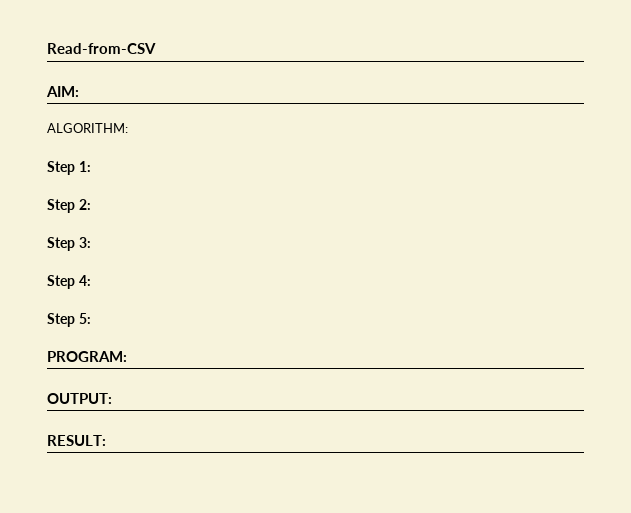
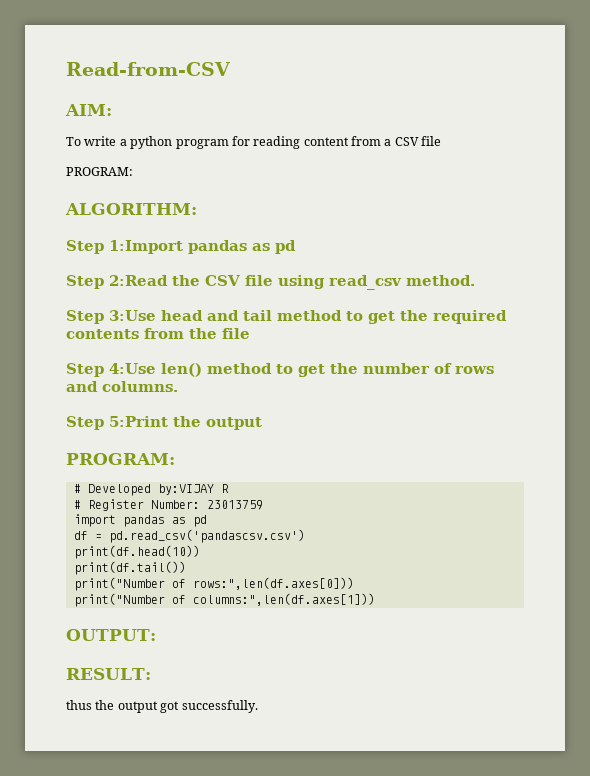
[47,123,128,133] [47,161,91,175] [47,199,91,213] [47,237,91,251] [47,275,91,289] [47,313,91,327] [47,351,127,362] [47,393,112,404] [47,435,106,446] ALGORITHM: // Step 1: // Step 2: // Step 3: // Step 4: // Step 5: // PROGRAM: // OUTPUT: // RESULT: -> [66,136,442,149] [66,167,133,176] [65,203,197,215] [66,240,296,254] [66,275,475,290] [66,310,507,324] [66,328,250,339] [66,363,494,377] [66,381,178,392] [66,416,262,430] [66,453,175,465] [73,484,229,496] [73,499,263,511] [73,514,207,527] [73,529,305,543] [73,545,200,559] [73,561,186,575] [73,577,354,591] [73,593,375,607] [66,629,156,641] [66,668,151,680] [66,700,258,713] To write a python program for reading content from a CSV file // PROGRAM: // ALGORITHM: // Step 1:Import pandas as pd // Step 2:Read the CSV file using read_csv method. // Step 3:Use head and tail method to get the required contents from the file // Step 4:Use len() method to get the number of rows and columns. // Step 5:Print the output // PROGRAM: // # Developed by:VIJAY R // # Register Number: 23013759 // import pandas as pd // df = pd.read_csv('pandascsv.csv') // print(df.head(10)) // print(df.tail()) // print("Number of rows:",len(df.axes[0])) // print("Number of columns:",len(df.axes[1])) // OUTPUT: // RESULT: // thus the output got successfully.

